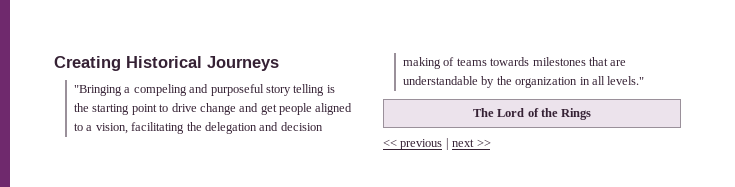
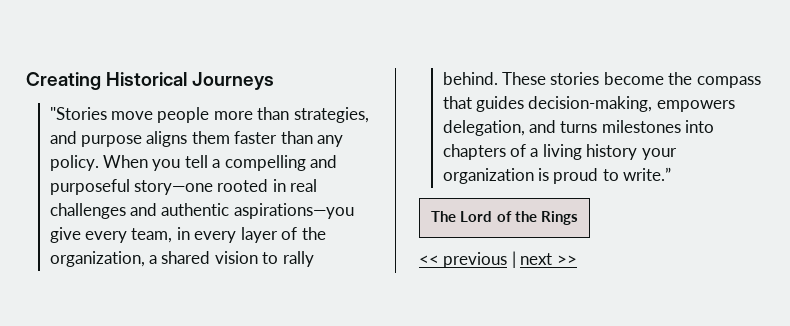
[74,84,335,96] [74,103,353,115] [74,122,323,134] [403,57,627,69] [403,76,645,88] "Bringing a compeling and purposeful story telling is the starting point to drive change and get people aligned to a vision, facilitating the delegation and decision making of teams towards milestones that are understandable by the organization in all levels." -> [49,107,369,123] [49,131,344,147] [49,155,338,171] [49,179,318,195] [49,203,354,219] [49,227,326,243] [49,251,314,267] [442,72,761,88] [442,96,735,112] [442,120,715,136] [442,144,677,160] [442,167,672,184] "Stories move people more than strategies, and purpose aligns them faster than any policy. When you tell a compelling and purposeful story—one rooted in real challenges and authentic aspirations—you give every team, in every layer of the organization, a shared vision to rally behind. These stories become the compass that guides decision-making, empowers delegation, and turns milestones into chapters of a living history your organization is proud to write.”

